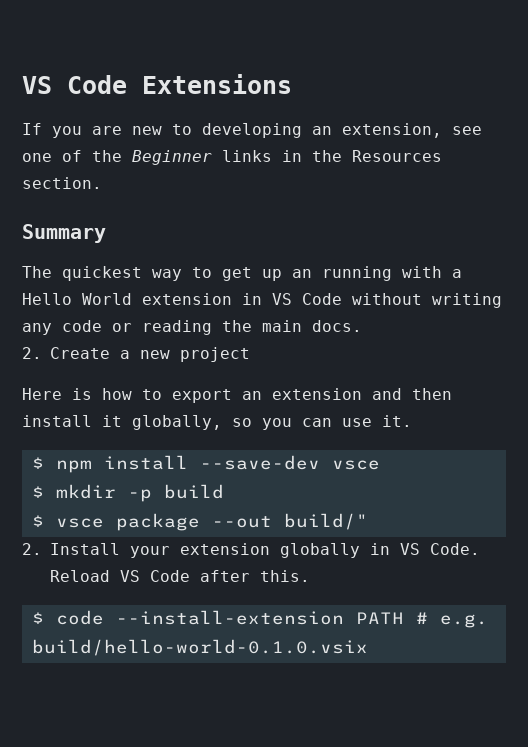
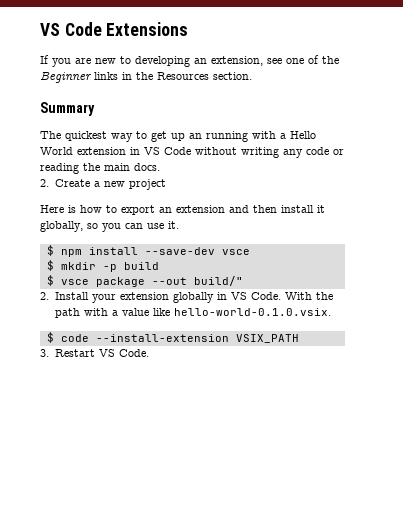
[50,570,310,582] [31,610,488,628] [31,639,368,656] Reload VS Code after this. // $ code --install-extension PATH # e.g. build/hello-world-0.1.0.vsix -> [284,292,333,300] [54,308,331,318] [46,332,299,343] [40,349,149,357] With the path with a value like hello-world-0.1.0.vsix. // $ code --install-extension VSIX_PATH // 3. Restart VS Code.

